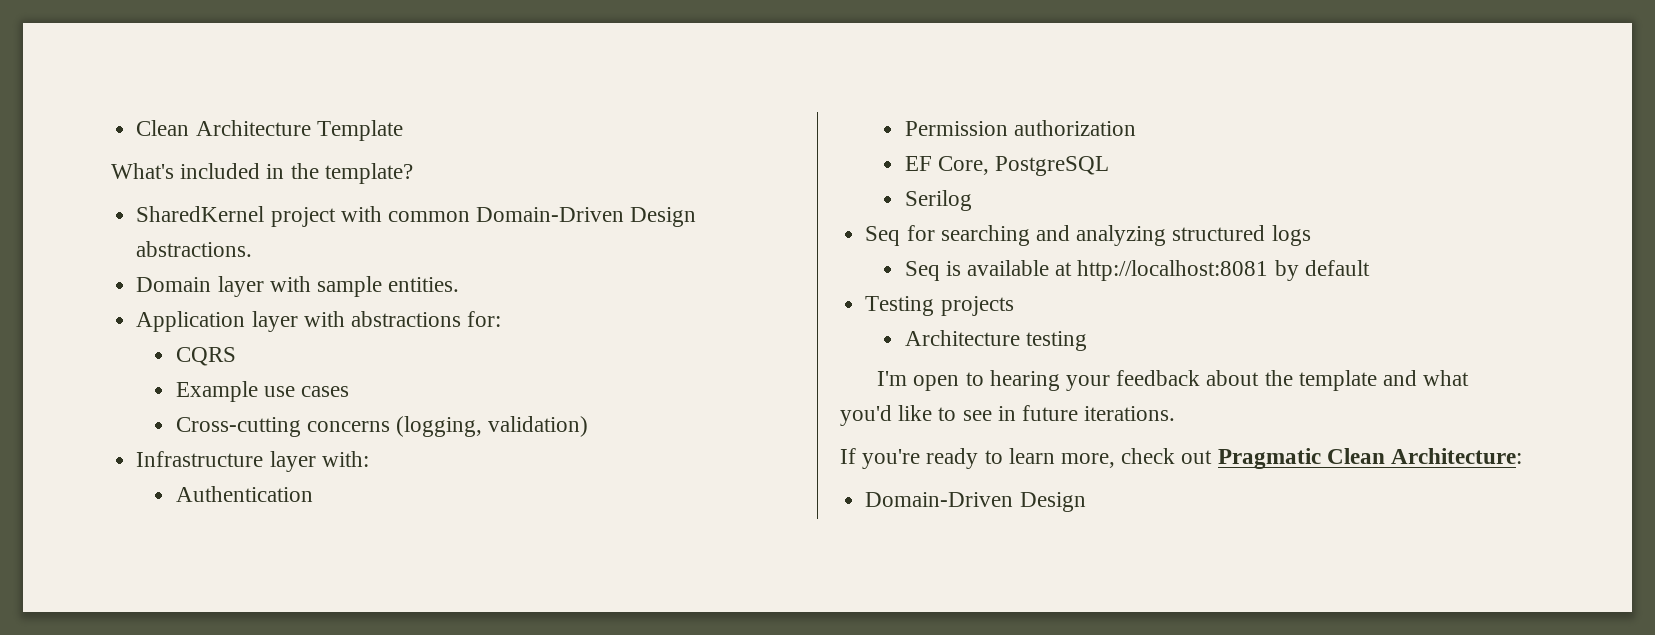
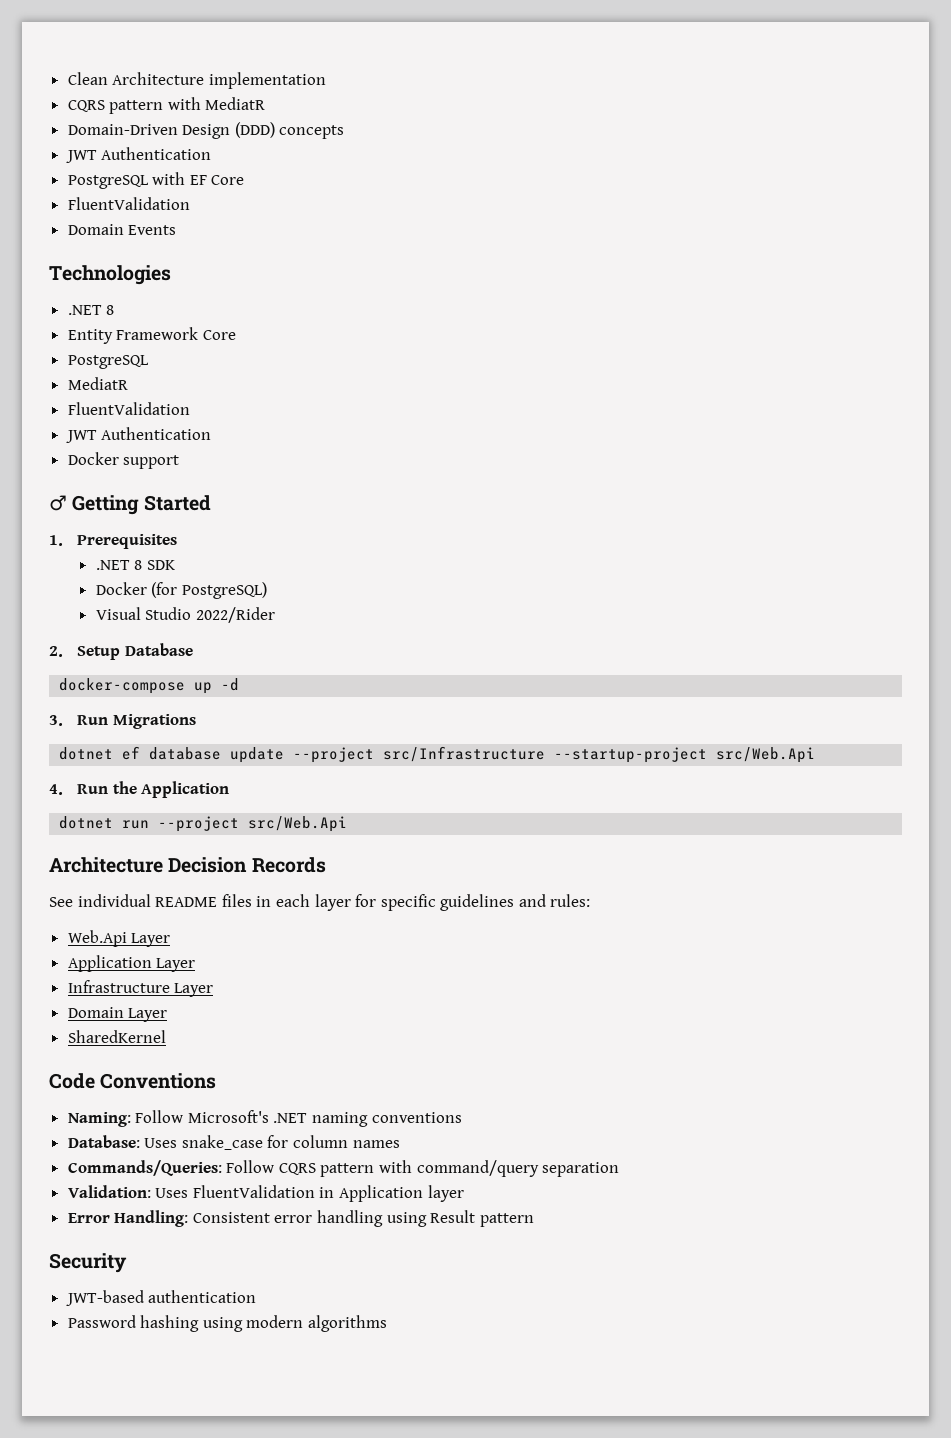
[316,120,403,141] [111,163,413,184] [136,206,697,227] [136,241,253,257] [136,276,460,297] [136,311,502,332] [175,347,236,366] [175,381,350,402] [175,416,589,437] [136,451,369,472] [175,486,313,502] [904,120,1136,136] [904,156,1110,176] [904,190,972,211] [865,225,1311,246] [904,260,1370,281] [865,296,1014,316] [904,330,1087,351] [877,370,1470,391] [840,405,1176,426] [840,448,1523,469] [865,492,1086,512] Template // What's included in the template? // SharedKernel project with common Domain-Driven Design abstractions. // Domain layer with sample entities. // Application layer with abstractions for: // CQRS // Example use cases // Cross-cutting concerns (logging, validation) // Infrastructure layer with: // Authentication // Permission authorization // EF Core, PostgreSQL // Serilog // Seq for searching and analyzing structured logs // Seq is available at http://localhost:8081 by default // Testing projects // Architecture testing // I'm open to hearing your feedback about the template and what you'd like to see in future iterations. // If you're ready to learn more, check out Pragmatic Clean Architecture: // Domain-Driven Design -> [208,72,326,89] [67,97,266,114] [67,122,345,139] [65,147,212,163] [67,172,245,189] [67,197,190,210] [67,224,177,235] [49,265,171,285] [67,305,115,315] [67,327,236,344] [67,355,149,369] [67,377,128,390] [67,402,190,415] [65,427,212,443] [67,452,180,469] [49,495,211,515] [49,534,177,549] [95,560,175,570] [95,582,267,599] [95,607,275,623] [49,643,193,660] [59,678,240,694] [49,714,196,729] [59,746,816,763] [49,781,230,798] [59,816,348,832] [49,857,326,873] [49,894,591,911] [67,930,171,947] [67,955,196,972] [67,980,214,997] [67,1007,168,1022] [67,1030,166,1043] [49,1073,217,1089] [67,1110,462,1127] [67,1135,400,1150] [67,1160,620,1177] [67,1185,464,1202] [67,1210,534,1227] [49,1253,127,1273] [65,1290,257,1306] [67,1315,388,1332] implementation // CQRS pattern with MediatR // Domain-Driven Design (DDD) concepts // JWT Authentication // PostgreSQL with EF Core // FluentValidation // Domain Events // Technologies // .NET 8 // Entity Framework Core // PostgreSQL // MediatR // FluentValidation // JWT Authentication // Docker support // ♂ Getting Started // 1. Prerequisites // .NET 8 SDK // Docker (for PostgreSQL) // Visual Studio 2022/Rider // 2. Setup Database // docker-compose up -d // 3. Run Migrations // dotnet ef database update --project src/Infrastructure --startup-project src/Web.Api // 4. Run the Application // dotnet run --project src/Web.Api // Architecture Decision Records // See individual README files in each layer for specific guidelines and rules: // Web.Api Layer // Application Layer // Infrastructure Layer // Domain Layer // SharedKernel // Code Conventions // Naming: Follow Microsoft's .NET naming conventions // Database: Uses snake_case for column names // Commands/Queries: Follow CQRS pattern with command/query separation // Validation: Uses FluentValidation in Application layer // Error Handling: Consistent error handling using Result pattern // Security // JWT-based authentication // Password hashing using modern algorithms

